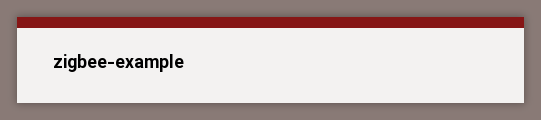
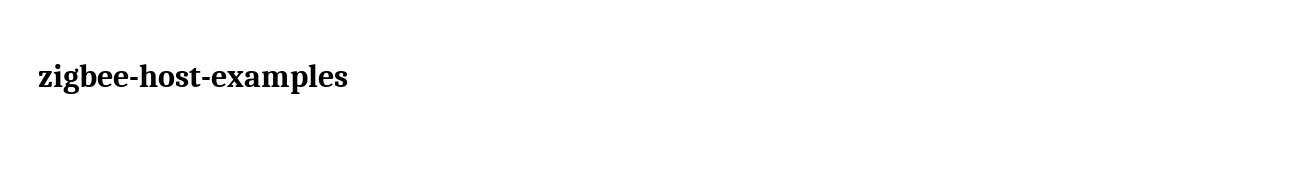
[53,54,184,72] zigbee-example -> [38,64,348,94] zigbee-host-examples

